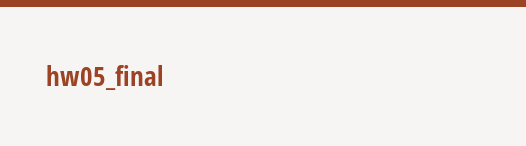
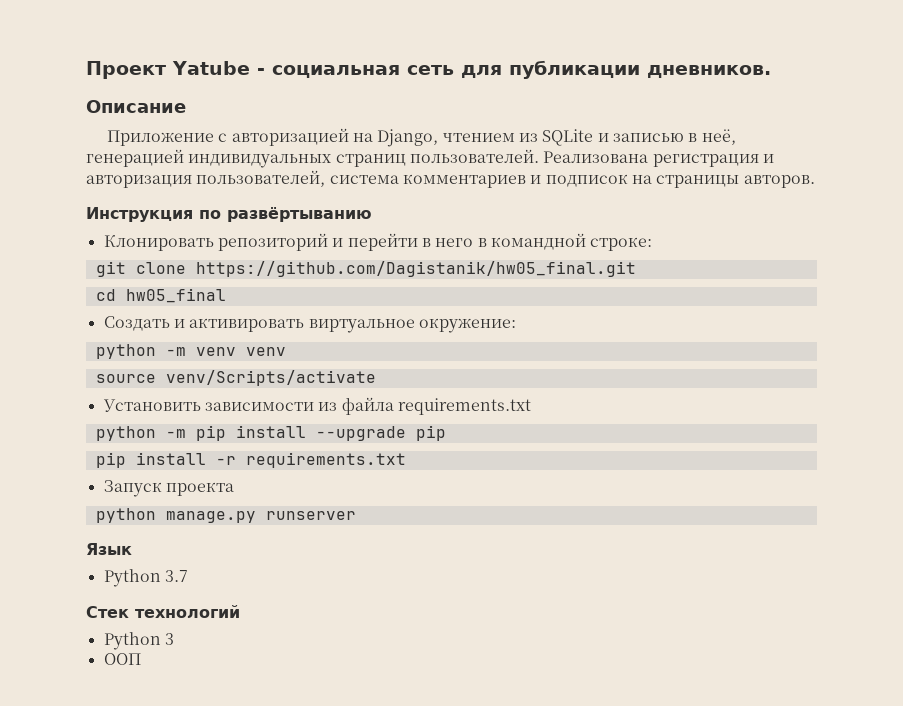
[46,65,163,90] hw05_final -> [86,60,771,79] [86,100,186,113] [106,128,736,147] [86,149,774,168] [86,170,815,188] [86,207,372,222] [103,233,653,251] [95,261,636,277] [95,288,226,303] [103,316,516,333] [95,344,286,359] [95,370,376,386] [102,397,531,415] [95,425,446,441] [95,452,406,468] [103,480,234,497] [95,508,356,523] [86,543,132,555] [103,569,188,587] [86,605,240,618] [103,632,174,650] [103,653,141,665] Проект Yatube - социальная сеть для публикации дневников. // Описание // Приложение с авторизацией на Django, чтением из SQLite и записью в неё, генерацией индивидуальных страниц пользователей. Реализована регистрация и авторизация пользователей, система комментариев и подписок на страницы авторов. // Инструкция по развёртыванию // Клонировать репозиторий и перейти в него в командной строке: // git clone https://github.com/Dagistanik/hw05_final.git // cd hw05_final // Cоздать и активировать виртуальное окружение: // python -m venv venv // source venv/Scripts/activate // Установить зависимости из файла requirements.txt // python -m pip install --upgrade pip // pip install -r requirements.txt // Запуск проекта // python manage.py runserver // Язык // Python 3.7 // Стек технологий // Python 3 // ООП

